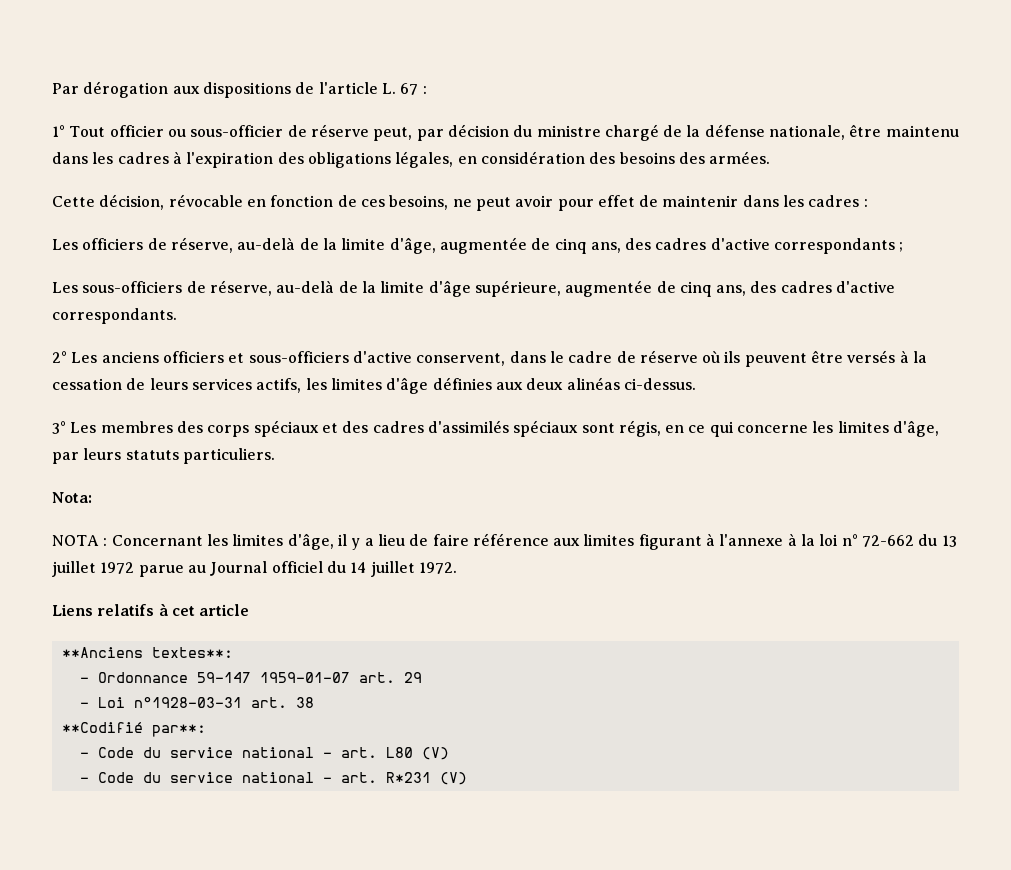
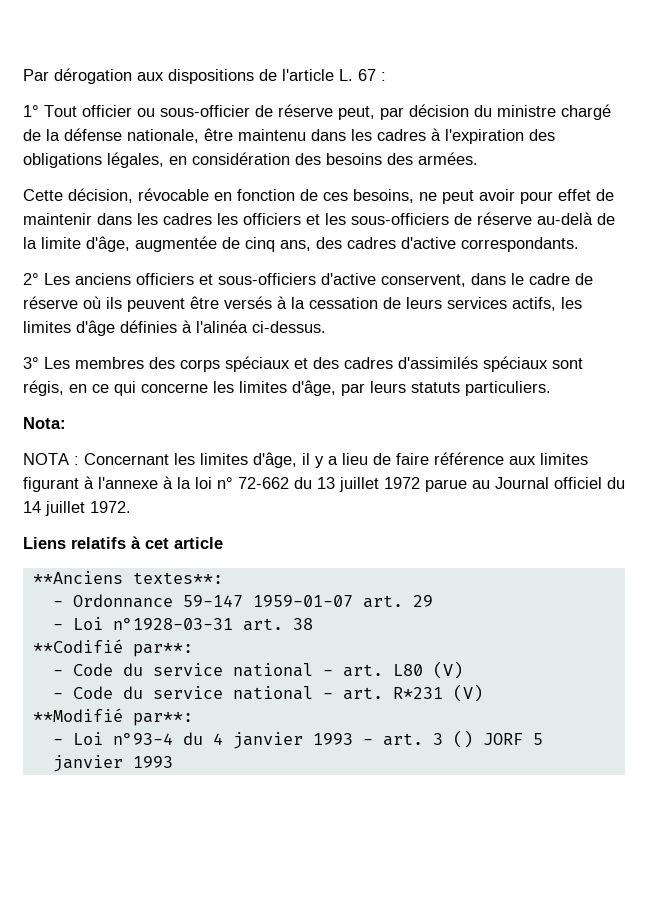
[863,199,868,207] [52,237,233,253] : // Les officiers de réserve, -> [217,212,532,225] les officiers et les sous-officiers de réserve
[774,238,904,254] [52,280,896,297] correspondants ; // Les sous-officiers de réserve, au-delà de la limite d'âge supérieure, augmentée de cinq ans, des cadres d'active -> (456, 243) none
[495,377,620,390] aux deux alinéas -> [182,320,248,333] à l'alinéa
(467, 778) none -> [32,708,193,726] [52,730,543,749] [52,755,173,772] // **Modifié par**: // - Loi n°93-4 du 4 janvier 1993 - art. 3 () JORF 5 janvier 1993

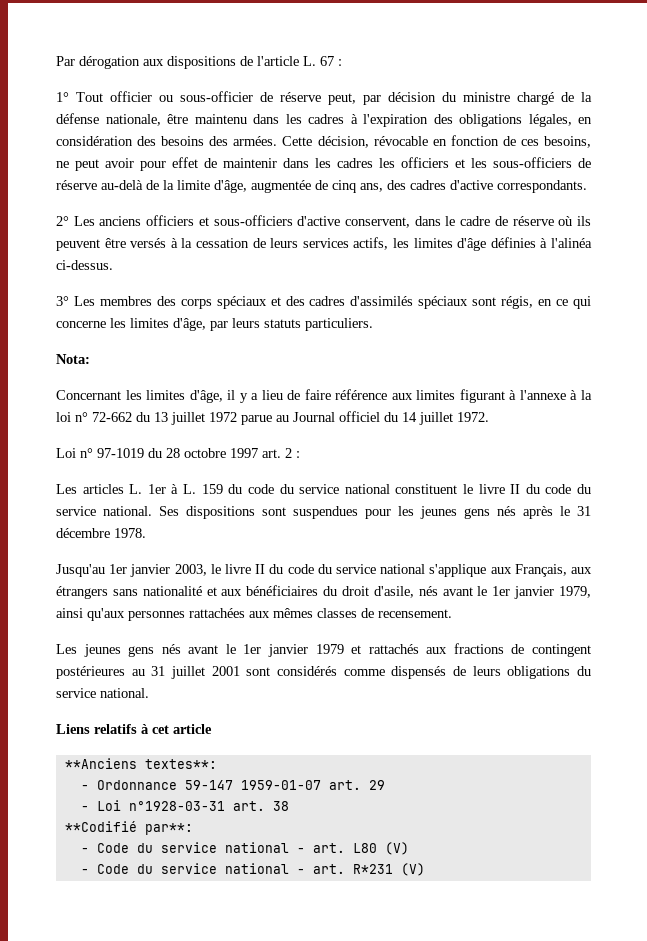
(478, 158) // -> (278, 141) none
[23,453,79,465] NOTA : -> (90, 359) none
(131, 507) none -> [56,448,300,458] [56,484,591,494] [56,506,591,519] [56,528,146,538] [56,564,592,577] [56,585,591,599] [56,608,452,621] [56,643,591,657] [56,666,592,679] [56,688,149,698] // Loi n° 97-1019 du 28 octobre 1997 art. 2 : // Les articles L. 1er à L. 159 du code du service national constituent le livre II du code du service national. Ses dispositions sont suspendues pour les jeunes gens nés après le 31 décembre 1978. // Jusqu'au 1er janvier 2003, le livre II du code du service national s'applique aux Français, aux étrangers sans nationalité et aux bénéficiaires du droit d'asile, nés avant le 1er janvier 1979, ainsi qu'aux personnes rattachées aux mêmes classes de recensement. // Les jeunes gens nés avant le 1er janvier 1979 et rattachés aux fractions de contingent postérieures au 31 juillet 2001 sont considérés comme dispensés de leurs obligations du service national.
[32,708,193,726] [52,730,543,749] [52,755,173,772] // **Modifié par**: // - Loi n°93-4 du 4 janvier 1993 - art. 3 () JORF 5 janvier 1993 -> (425, 869) none

